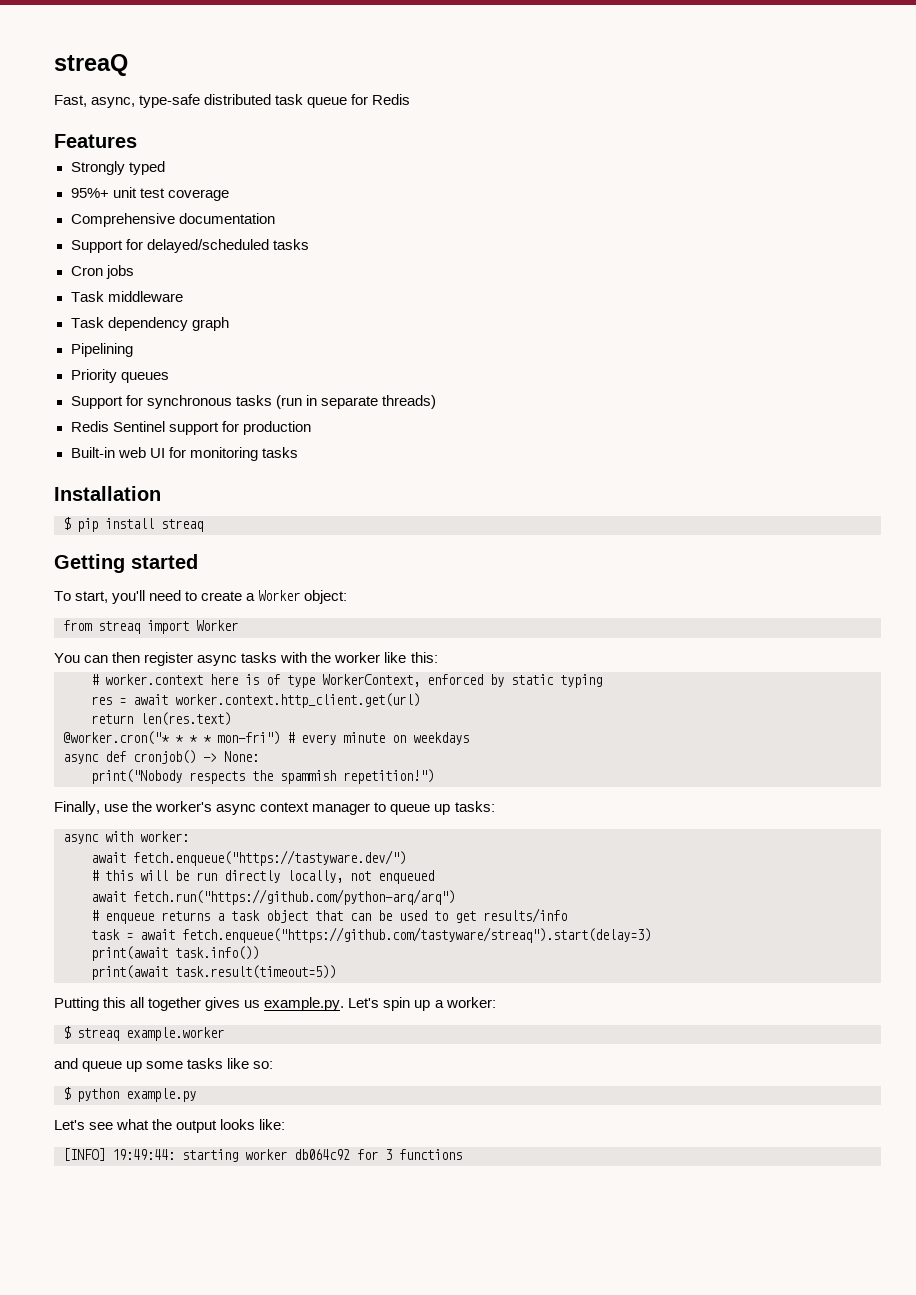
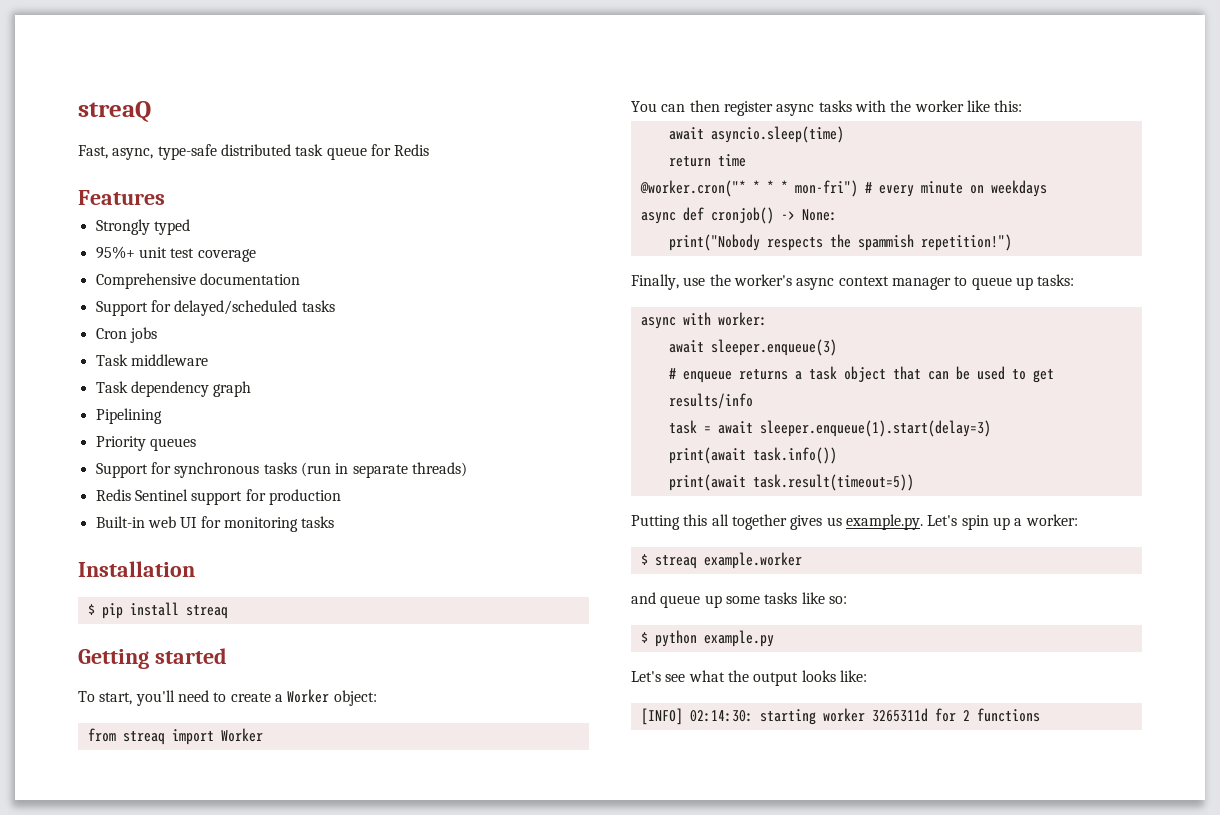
[91,674,602,688] [91,693,420,708] # worker.context here is of type WorkerContext, enforced by static typing // res = await worker.context.http_client.get(url) -> [668,126,844,143] await asyncio.sleep(time)
[140,712,231,726] len(res.text) -> [717,154,746,167] time
[133,850,406,866] [91,870,434,884] [91,889,455,905] fetch.enqueue("https://tastyware.dev/") // # this will be run directly locally, not enqueued // await fetch.run("https://github.com/python-arq/arq") -> [710,339,837,356] sleeper.enqueue(3)
[182,927,651,943] fetch.enqueue("https://github.com/tastyware/streaq").start(delay=3) -> [759,420,991,437] sleeper.enqueue(1).start(delay=3)
[112,1149,175,1160] 19:49:44: -> [689,710,753,722] 02:14:30:
[294,1149,392,1160] db064c92 for 3 -> [871,708,970,722] 3265311d for 2

